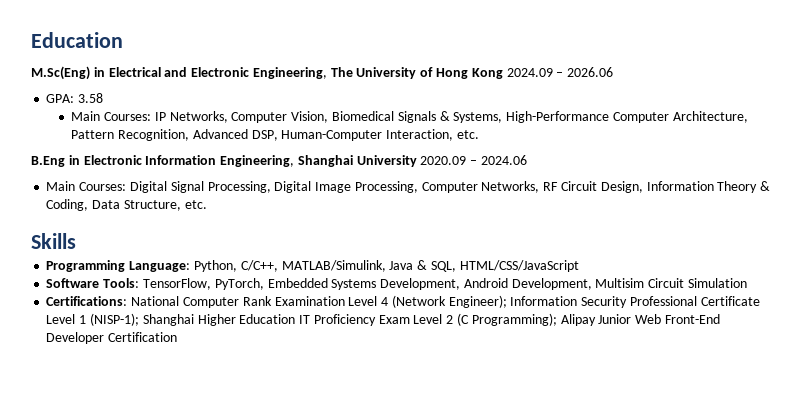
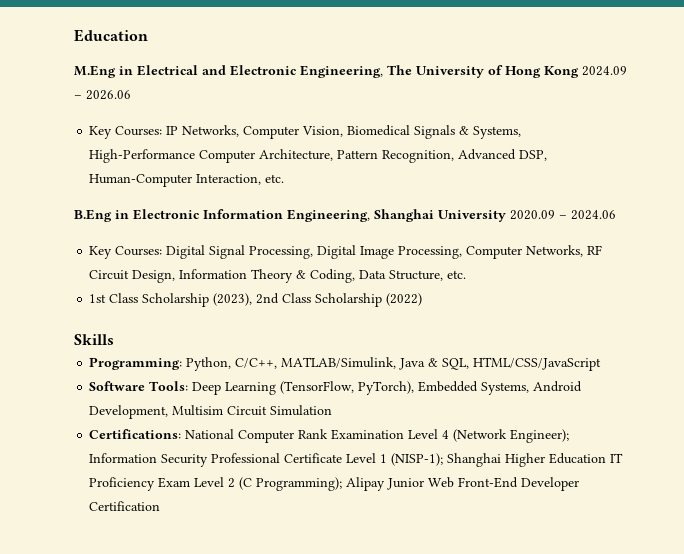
[31,66,90,80] M.Sc(Eng) -> [74,65,116,78] M.Eng
[46,93,104,103] [71,111,101,121] GPA: 3.58 // Main -> [89,126,113,139] Key
[46,181,76,191] Main -> [89,246,113,259] Key
(207, 204) none -> [89,293,423,307] // 1st Class Scholarship (2023), 2nd Class Scholarship (2022)
[46,260,191,272] Programming Language: -> [89,357,183,370] Programming:
[142,278,461,290] TensorFlow, PyTorch, Embedded Systems Development, -> [192,381,530,395] Deep Learning (TensorFlow, PyTorch), Embedded Systems,

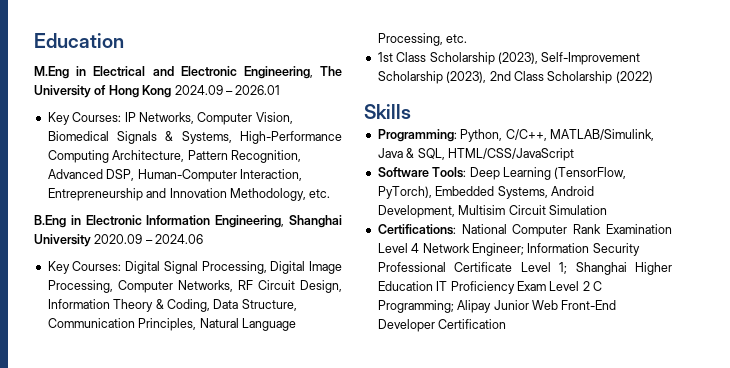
[86,90,131,100] 2026.06 -> [235,85,281,95] 2026.01
[199,150,256,163] Computer -> [47,150,109,163] Computing
(262, 179) none -> [47,188,306,201] Entrepreneurship and Innovation Methodology,
(444, 275) none -> [47,318,296,331] [377,33,443,46] Communication Principles, Natural Language Processing,
(253, 299) none -> [541,52,641,65] [377,71,487,84] Self-Improvement Scholarship (2023),
[453,429,570,443] (Network Engineer); -> [422,243,524,256] Network Engineer;
[380,453,444,466] 1 (NISP-1); -> [559,262,568,274] 1;
[239,477,343,491] (C Programming); -> [593,281,602,291] [377,300,454,313] C Programming;

